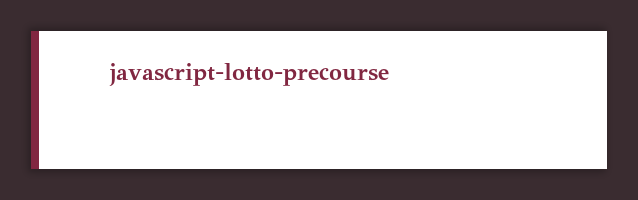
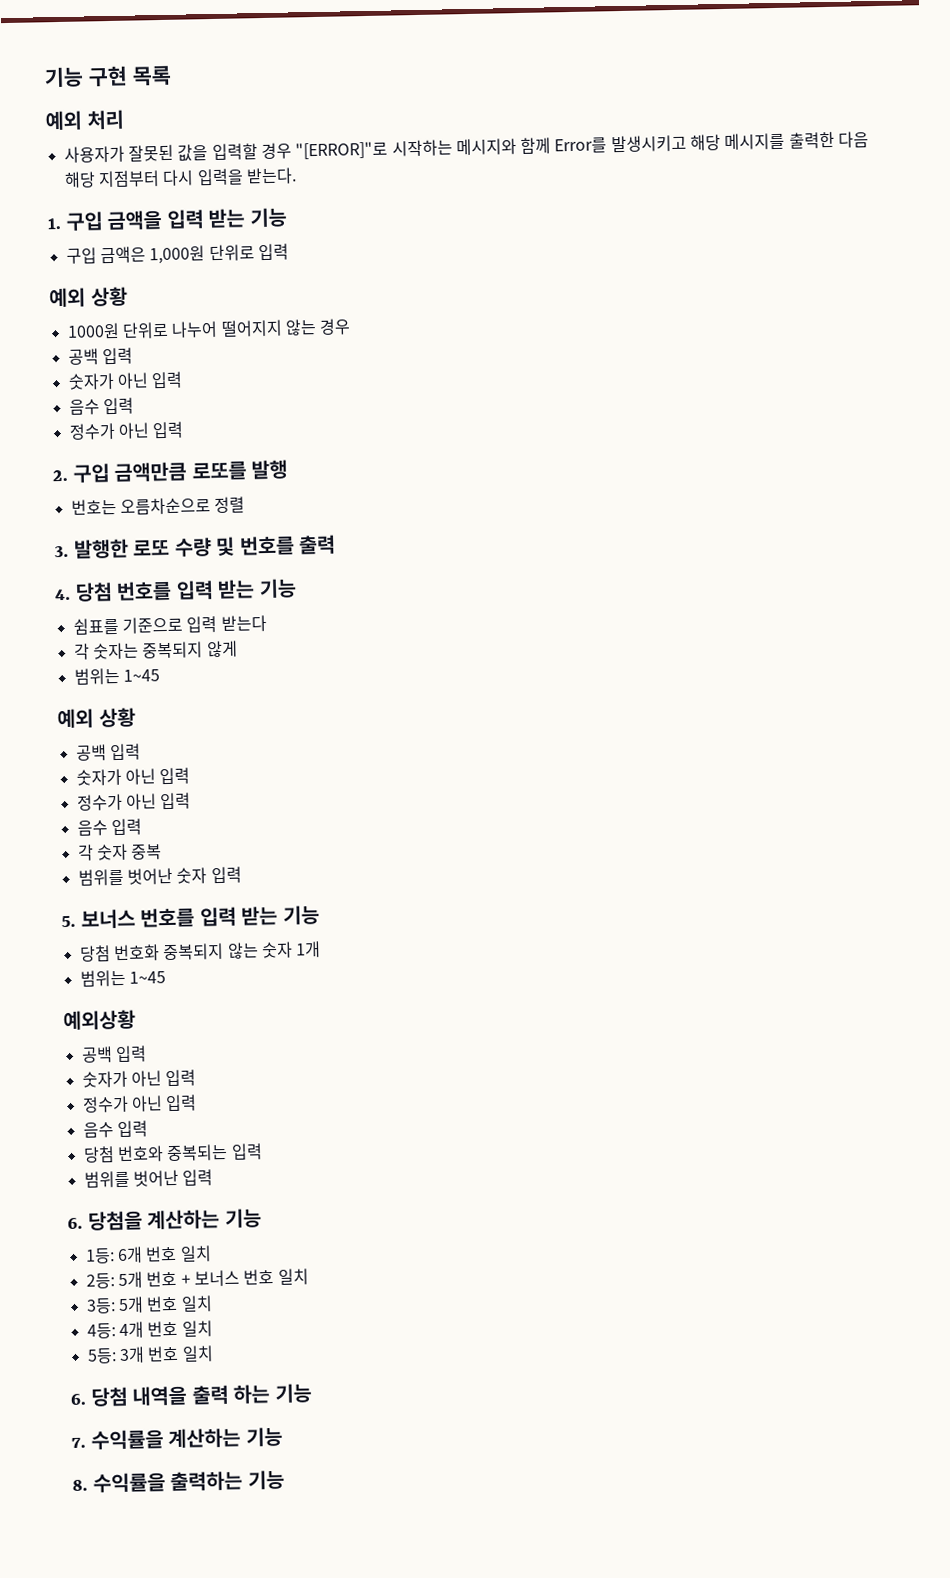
[109,63,389,86] javascript-lotto-precourse -> [44,65,172,88] [45,109,125,131] [63,131,870,163] [63,167,297,188] [47,207,287,231] [65,243,289,265] [49,286,128,308] [66,318,352,340] [67,347,133,365] [67,371,184,390] [68,397,134,415] [68,421,185,440] [52,459,289,483] [70,496,246,516] [54,534,337,559] [55,578,297,602] [72,615,267,635] [73,640,238,660] [73,667,160,685] [57,707,136,729] [75,743,141,761] [75,767,191,786] [76,792,192,811] [76,818,142,836] [77,843,163,861] [77,866,242,886] [61,905,320,929] [78,941,322,962] [79,969,166,987] [63,1009,136,1031] [80,1045,147,1063] [81,1069,197,1088] [81,1094,198,1113] [82,1120,148,1138] [82,1143,263,1163] [83,1169,214,1188] [67,1208,262,1231] [84,1245,212,1264] [85,1268,309,1289] [85,1295,213,1314] [86,1320,213,1339] [86,1345,214,1364] [70,1383,312,1407] [71,1426,283,1450] [72,1469,285,1493] 기능 구현 목록 // 예외 처리 // 사용자가 잘못된 값을 입력할 경우 "[ERROR]"로 시작하는 메시지와 함께 Error를 발생시키고 해당 메시지를 출력한 다음 해당 지점부터 다시 입력을 받는다. // 1. 구입 금액을 입력 받는 기능 // 구입 금액은 1,000원 단위로 입력 // 예외 상황 // 1000원 단위로 나누어 떨어지지 않는 경우 // 공백 입력 // 숫자가 아닌 입력 // 음수 입력 // 정수가 아닌 입력 // 2. 구입 금액만큼 로또를 발행 // 번호는 오름차순으로 정렬 // 3. 발행한 로또 수량 및 번호를 출력 // 4. 당첨 번호를 입력 받는 기능 // 쉼표를 기준으로 입력 받는다 // 각 숫자는 중복되지 않게 // 범위는 1~45 // 예외 상황 // 공백 입력 // 숫자가 아닌 입력 // 정수가 아닌 입력 // 음수 입력 // 각 숫자 중복 // 범위를 벗어난 숫자 입력 // 5. 보너스 번호를 입력 받는 기능 // 당첨 번호화 중복되지 않는 숫자 1개 // 범위는 1~45 // 예외상황 // 공백 입력 // 숫자가 아닌 입력 // 정수가 아닌 입력 // 음수 입력 // 당첨 번호와 중복되는 입력 // 범위를 벗어난 입력 // 6. 당첨을 계산하는 기능 // 1등: 6개 번호 일치 // 2등: 5개 번호 + 보너스 번호 일치 // 3등: 5개 번호 일치 // 4등: 4개 번호 일치 // 5등: 3개 번호 일치 // 6. 당첨 내역을 출력 하는 기능 // 7. 수익률을 계산하는 기능 // 8. 수익률을 출력하는 기능

